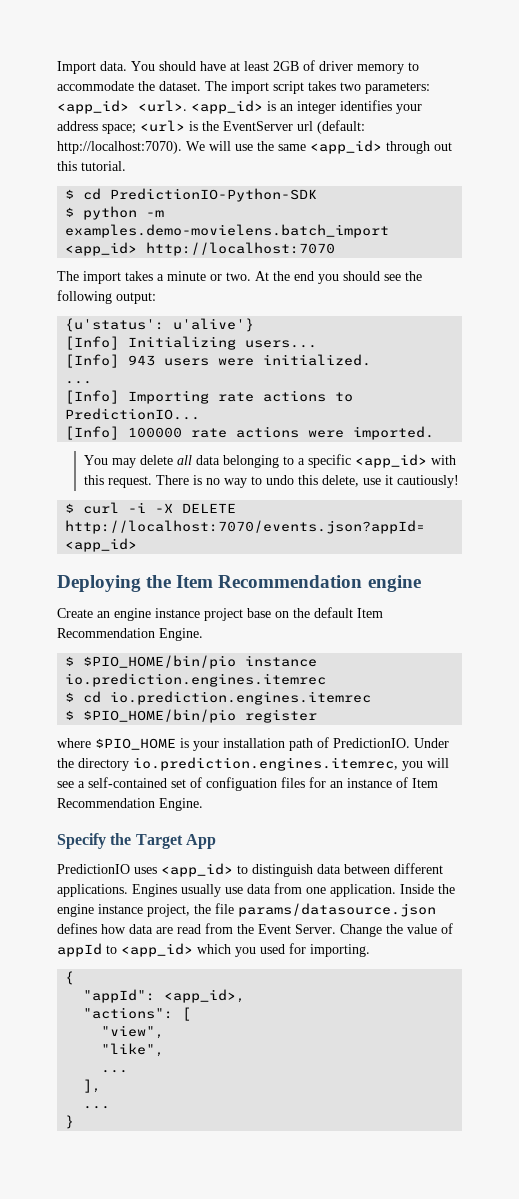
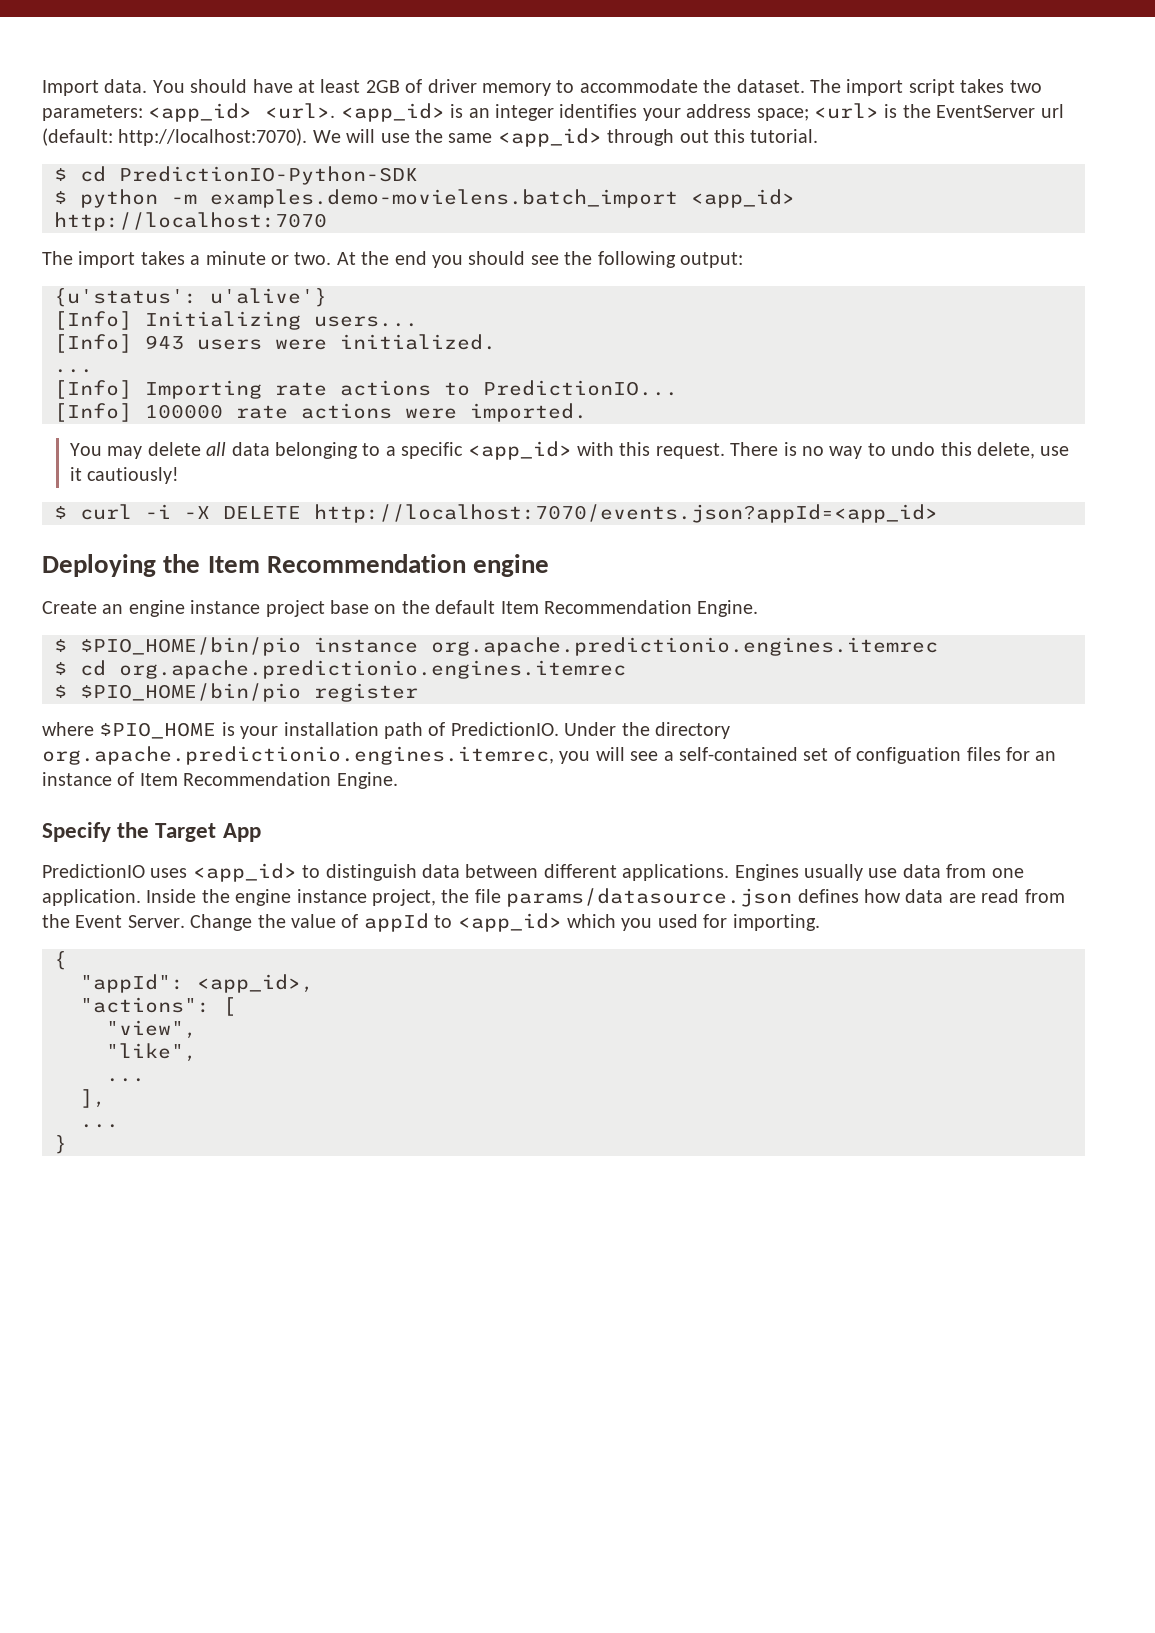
[65,673,327,687] [65,691,372,705] io.prediction.engines.itemrec // $ cd io.prediction.engines.itemrec -> [431,637,938,656] [54,660,626,679] org.apache.predictionio.engines.itemrec // $ cd org.apache.predictionio.engines.itemrec
[133,757,398,771] io.prediction.engines.itemrec, -> [42,746,554,765] org.apache.predictionio.engines.itemrec,

